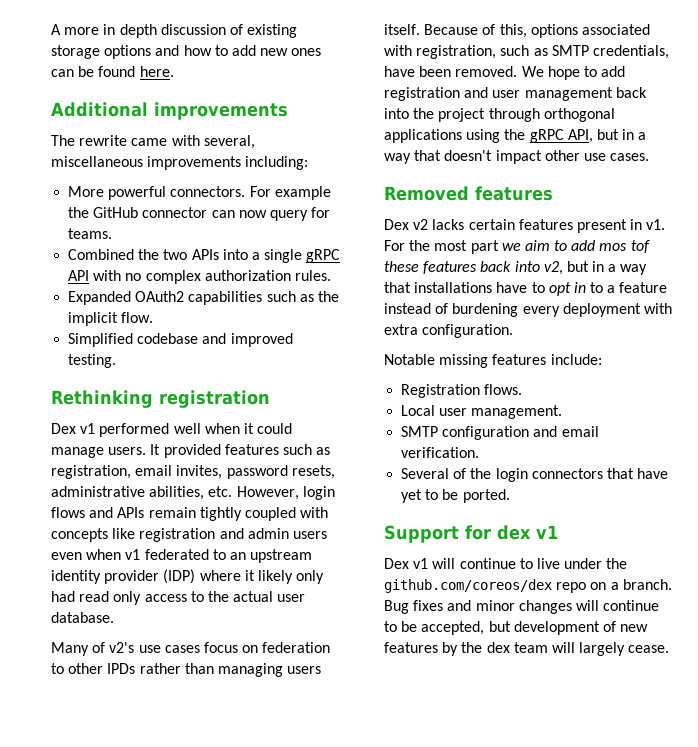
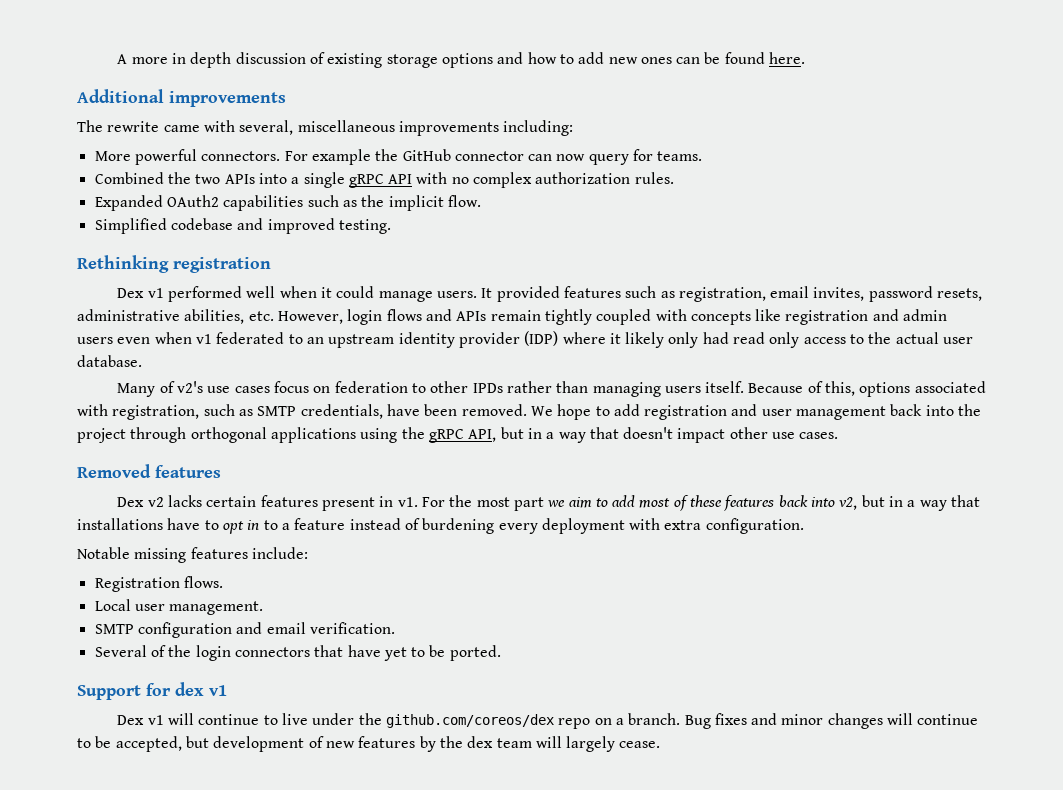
[599,240,650,253] mos tof -> [639,495,689,511] most of

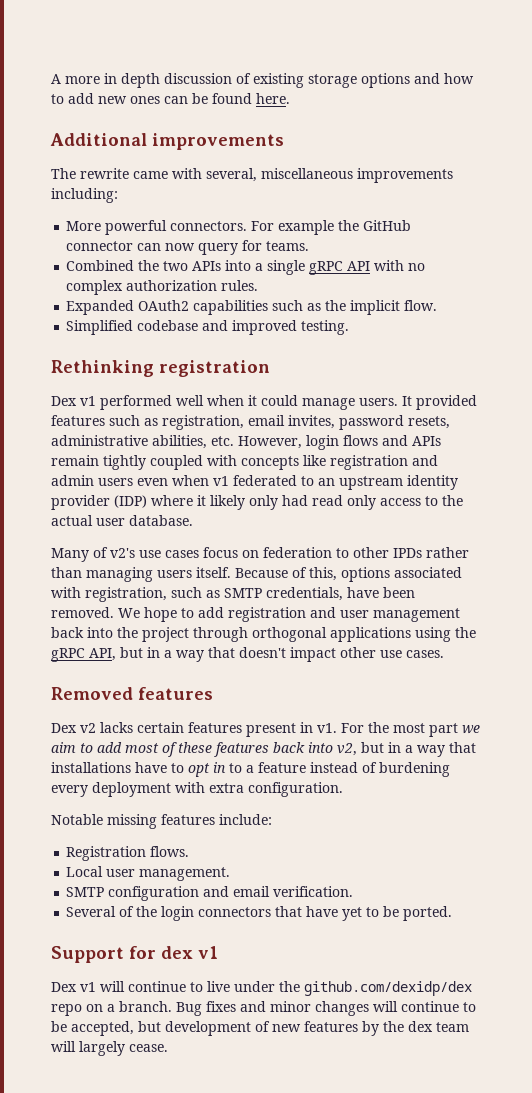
[385,714,554,728] github.com/coreos/dex -> [304,981,472,996] github.com/dexidp/dex

